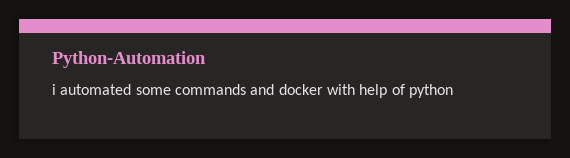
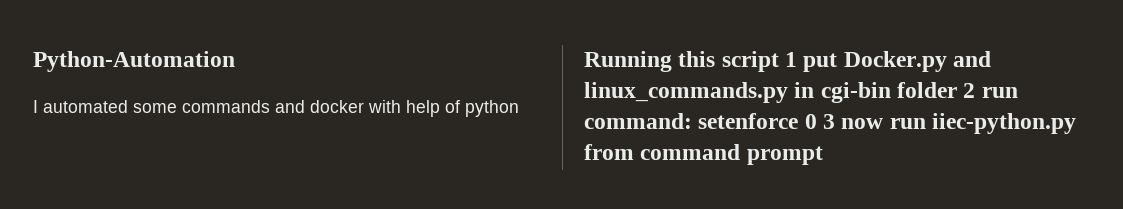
[52,84,56,95] i -> [33,100,38,113] I
(453, 91) none -> [584,51,992,72] [584,82,1018,103] [584,113,1077,134] [584,144,823,165] // Running this script 1 put Docker.py and linux_commands.py in cgi-bin folder 2 run command: setenforce 0 3 now run iiec-python.py from command prompt

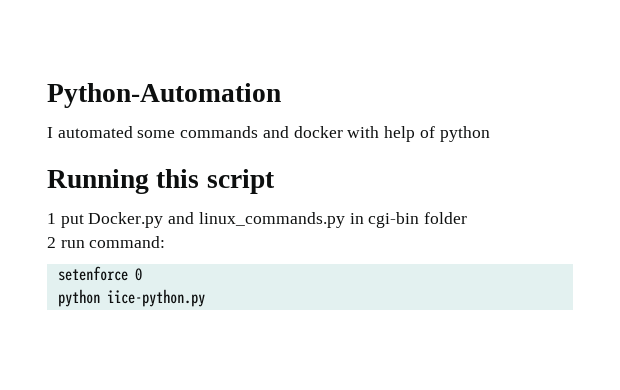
(779, 61) none -> (275, 181) //
(958, 90) none -> (468, 218) //
(692, 121) none -> (166, 242) //
[823,113,1077,134] [584,144,823,165] 3 now run iiec-python.py from command prompt -> [57,289,205,307] // python iice-python.py

